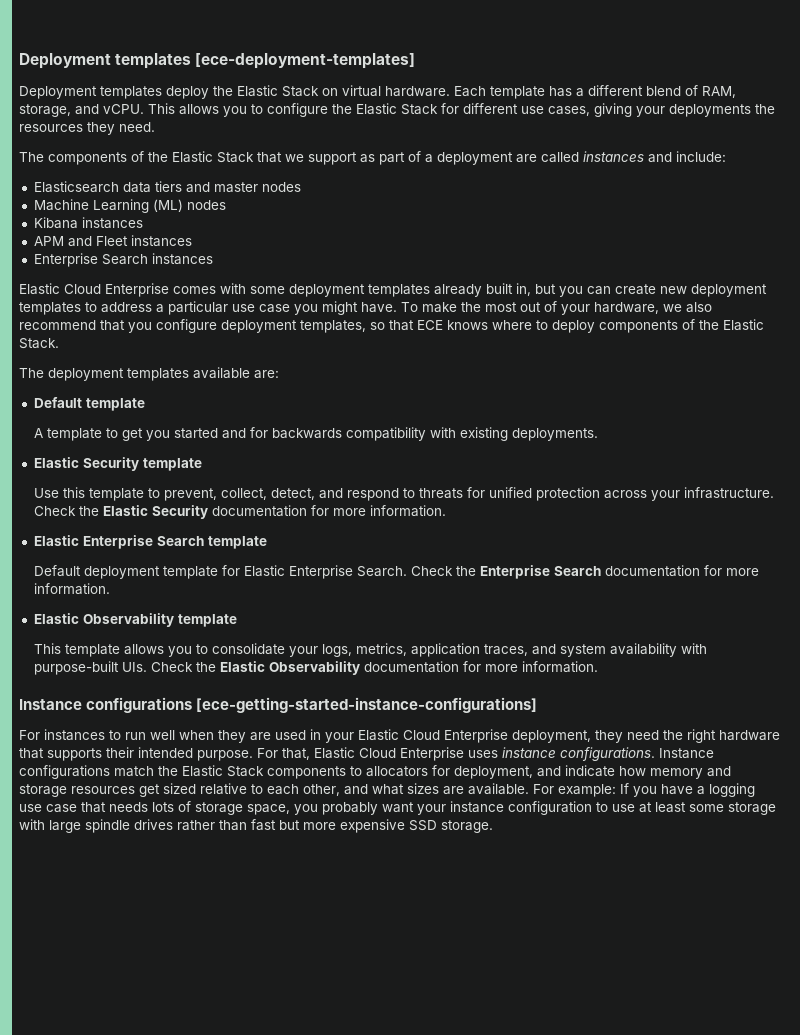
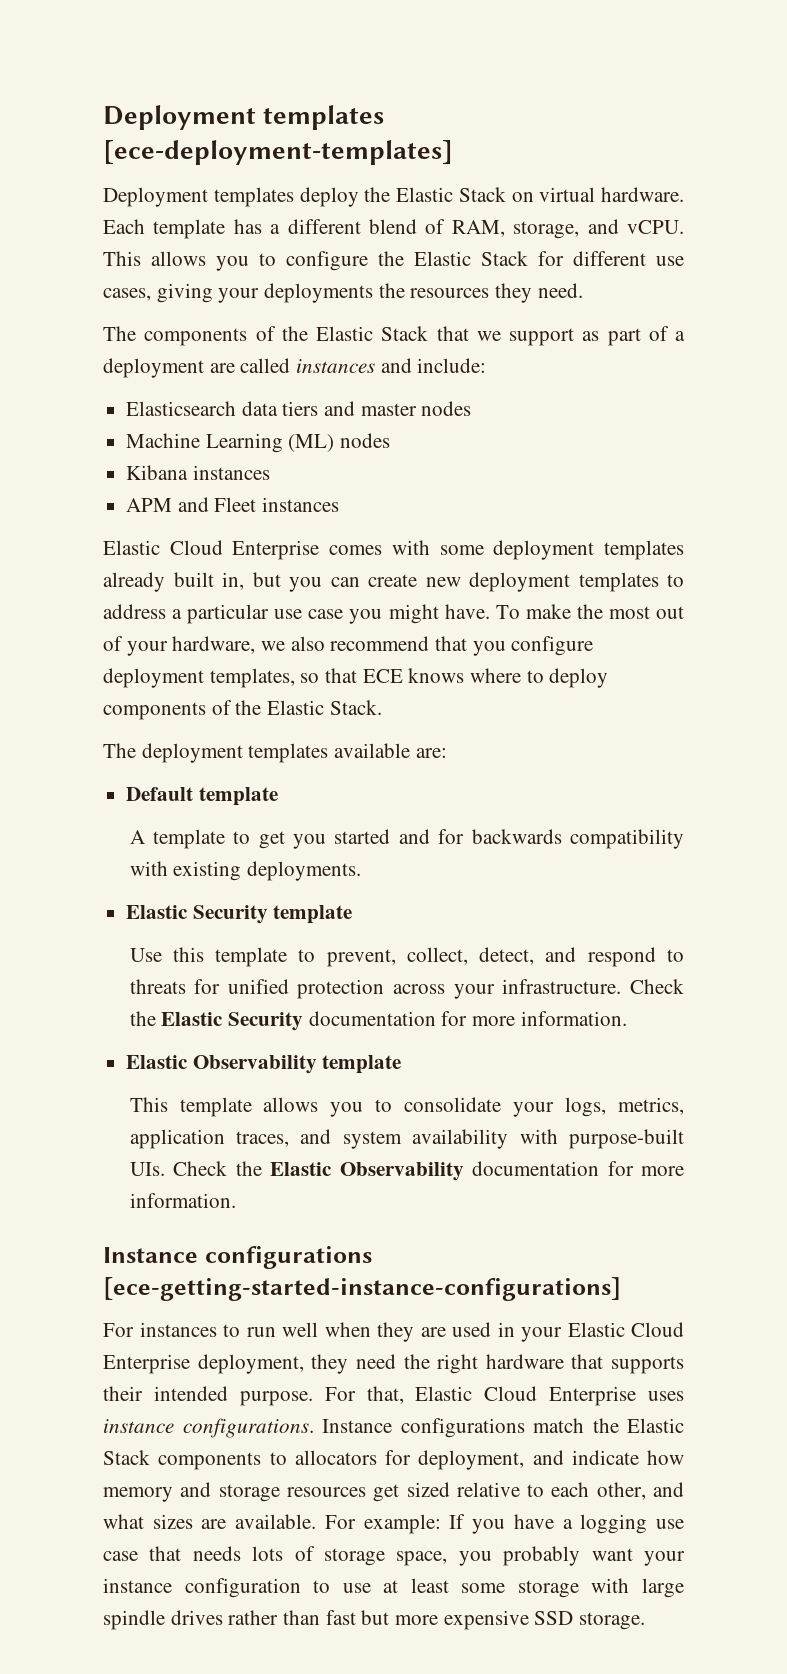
[33,253,213,267] // Enterprise Search instances -> (340, 504) none
[33,535,267,549] [33,565,759,579] [33,583,110,595] // Elastic Enterprise Search template // Default deployment template for Elastic Enterprise Search. Check the Enterprise Search documentation for more information. -> (627, 1018) none

